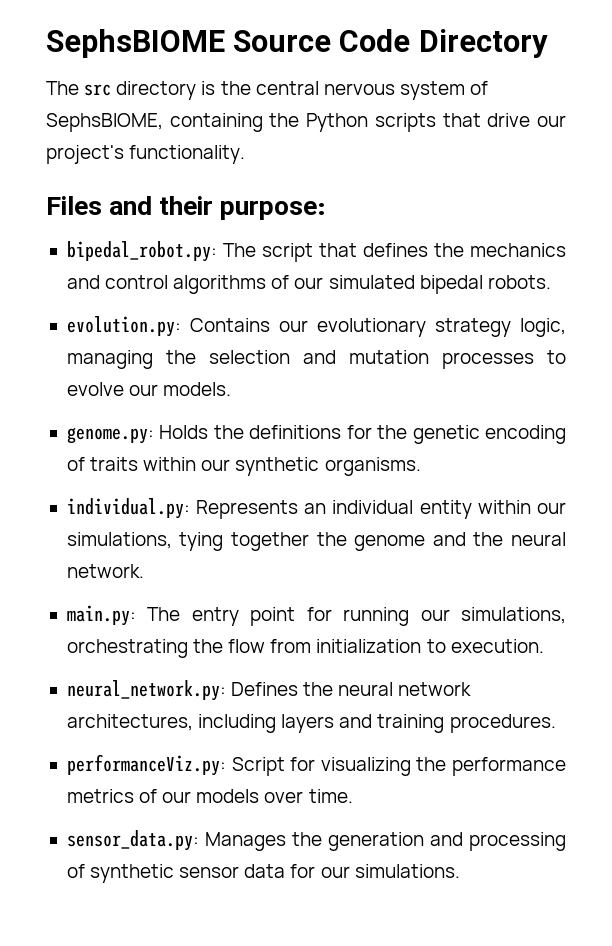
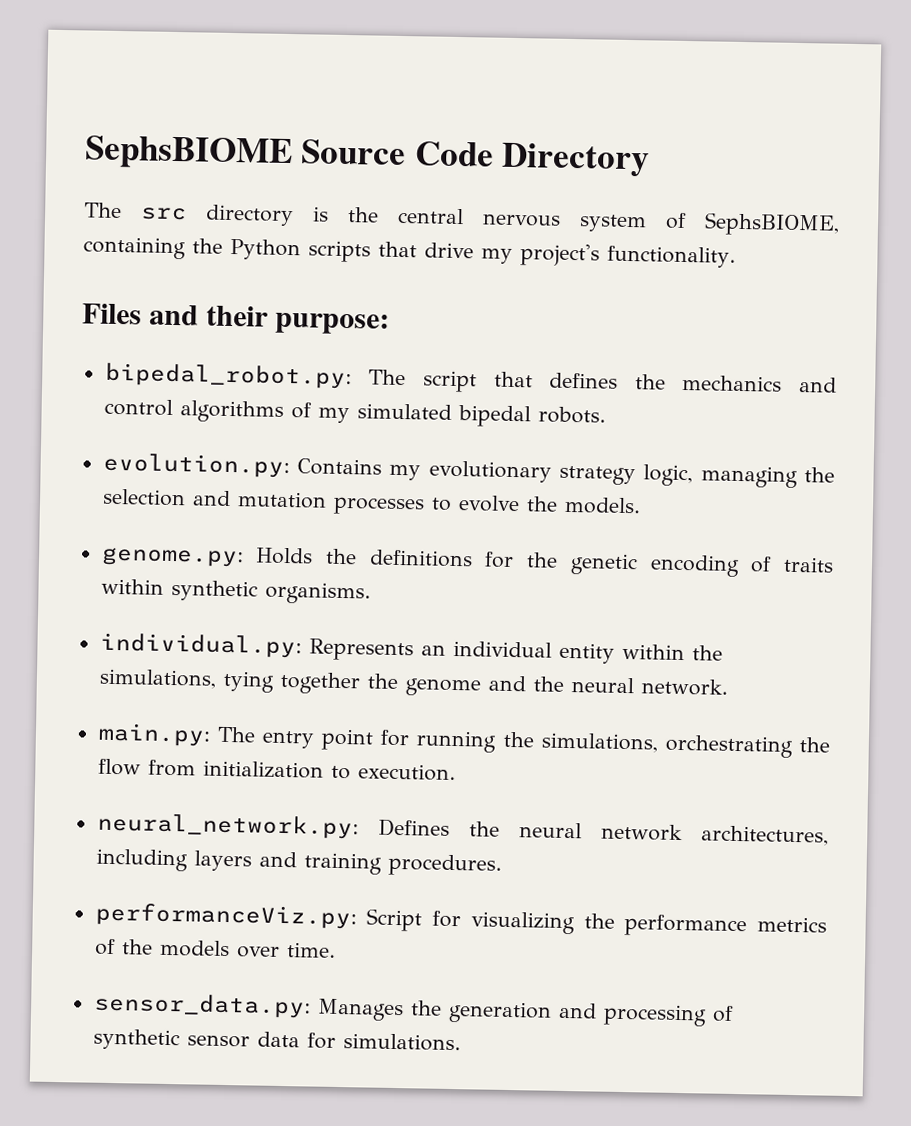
[537,115,566,127] our -> [481,248,513,264] my
[294,277,324,289] our -> [317,407,350,424] my
[278,320,308,332] our -> [389,464,422,481] my
[129,384,159,396] our -> [525,496,558,512] the
[201,459,231,471] our -> (164, 586) none
[537,502,566,514] our -> [691,645,723,661] the
[420,609,450,621] our -> [502,731,535,748] the
[162,791,192,803] our -> [121,939,153,955] the
[320,866,350,878] our -> (336, 1040) none

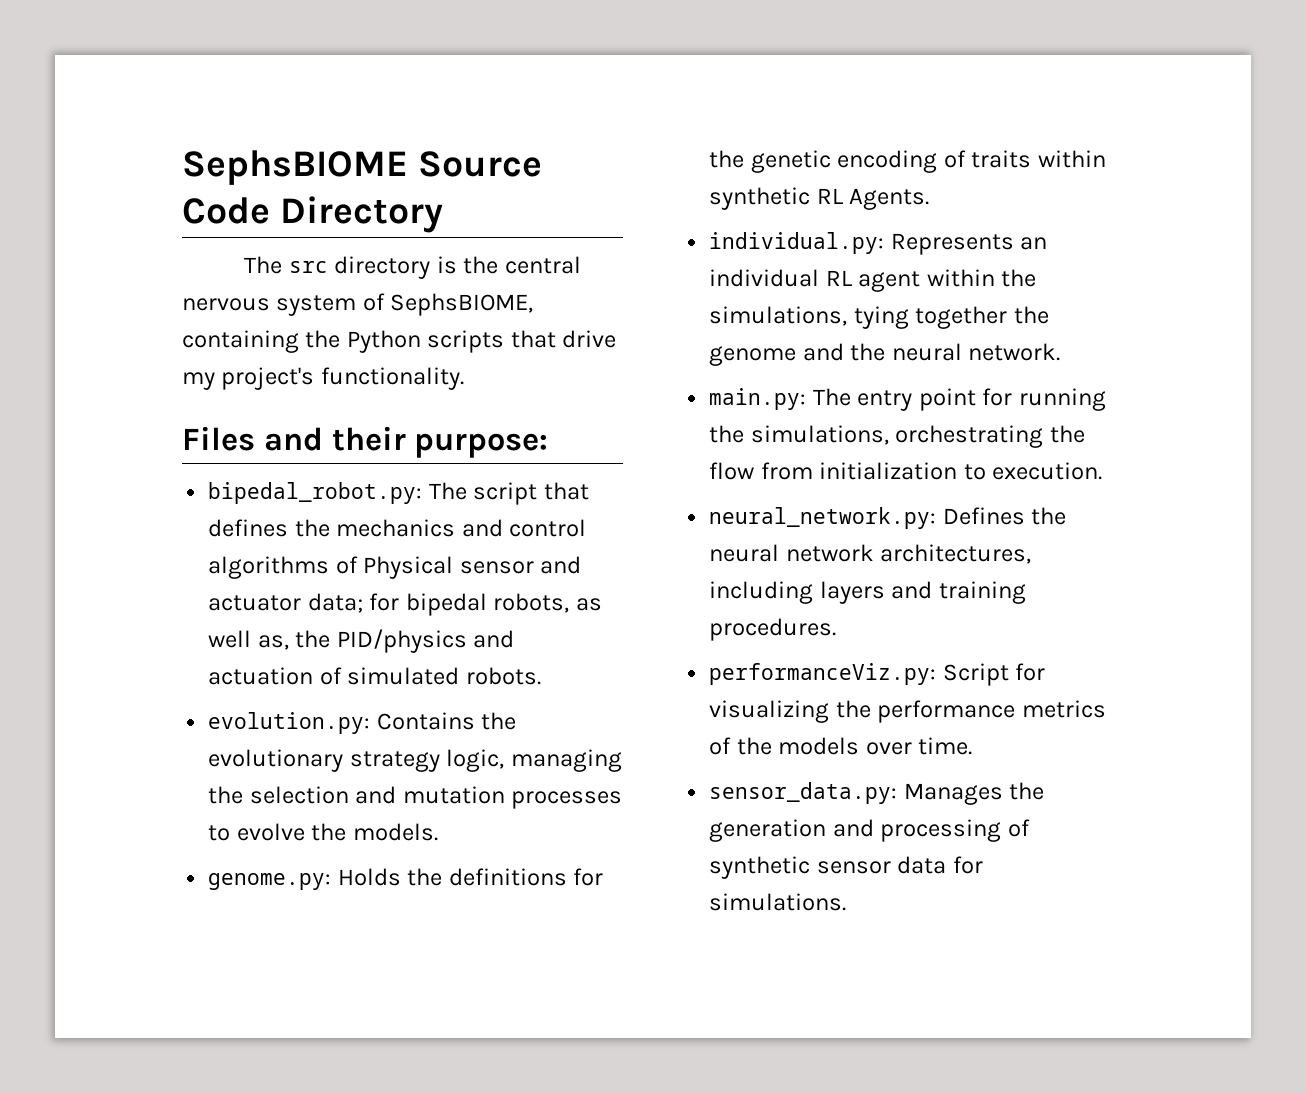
[317,403,531,428] my simulated bipedal -> [363,556,582,579] [208,593,602,616] [208,629,515,653] [208,667,460,685] Physical sensor and actuator data; for bipedal robots, as well as, the PID/physics and actuation of simulated
[389,464,422,481] my -> [481,712,517,730] the
[264,581,371,605] organisms. -> [816,188,930,210] RL Agents.
[558,642,615,664] entity -> [825,270,921,292] RL agent

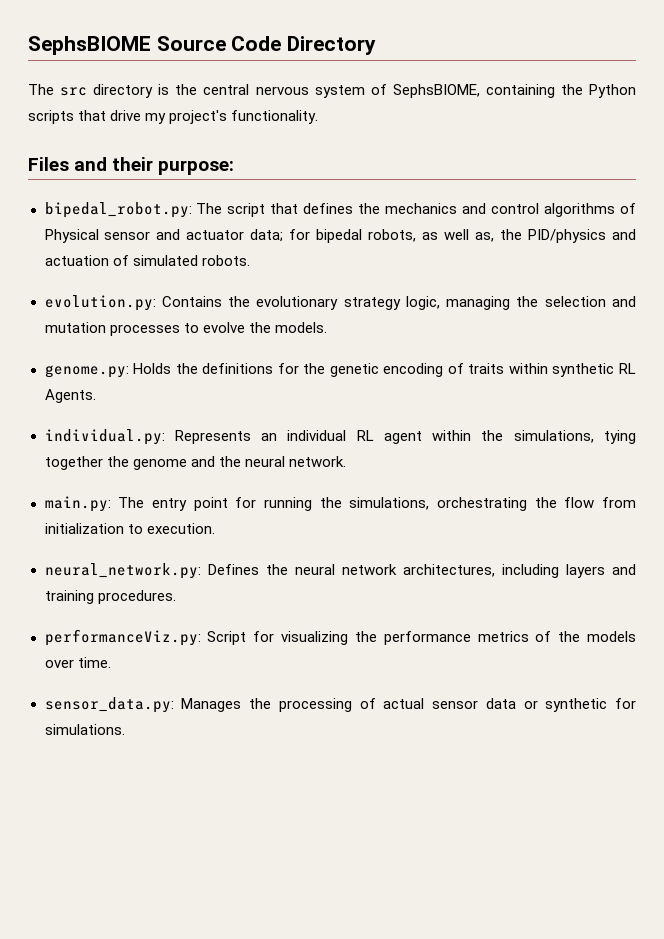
[709,819,874,842] generation and -> (271, 703) none
[709,856,811,879] synthetic -> [383,698,425,709] actual
(947, 865) none -> [523,698,608,712] or synthetic

